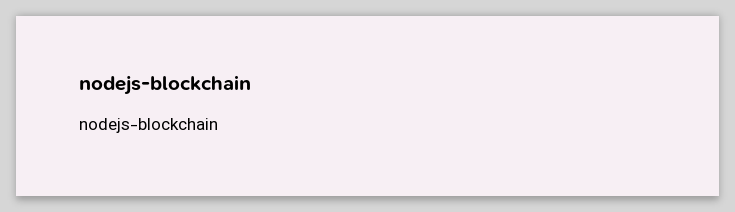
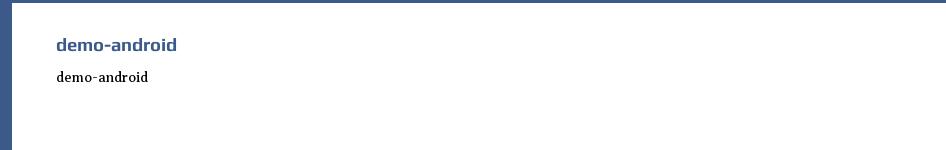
[79,75,251,95] [79,118,218,133] nodejs-blockchain // nodejs-blockchain -> [56,38,177,52] [56,71,148,82] demo-android // demo-android

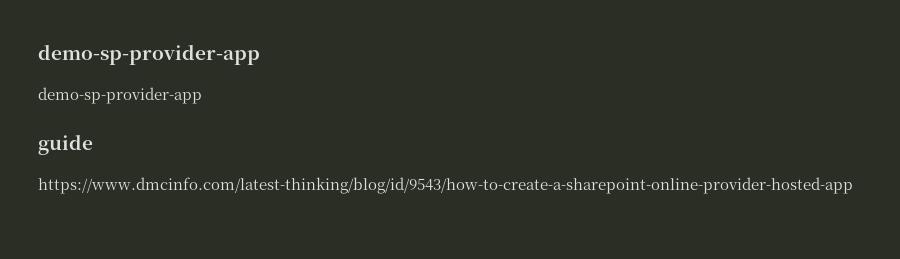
[56,38,177,52] [56,71,148,82] demo-android // demo-android -> [38,44,260,65] [38,87,202,104] [38,134,93,155] [38,177,853,194] demo-sp-provider-app // demo-sp-provider-app // guide // https://www.dmcinfo.com/latest-thinking/blog/id/9543/how-to-create-a-sharepoint-online-provider-hosted-app

